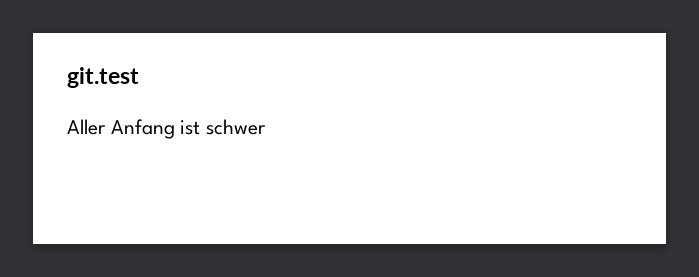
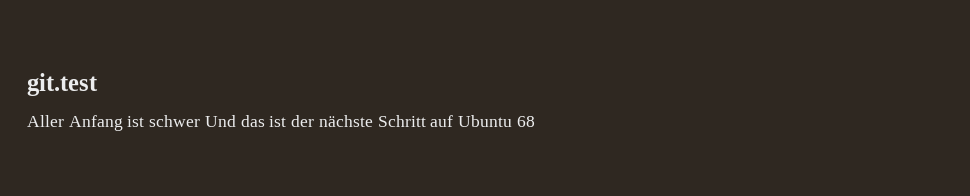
(267, 127) none -> [204,115,535,127] Und das ist der nächste Schritt auf Ubuntu 68

